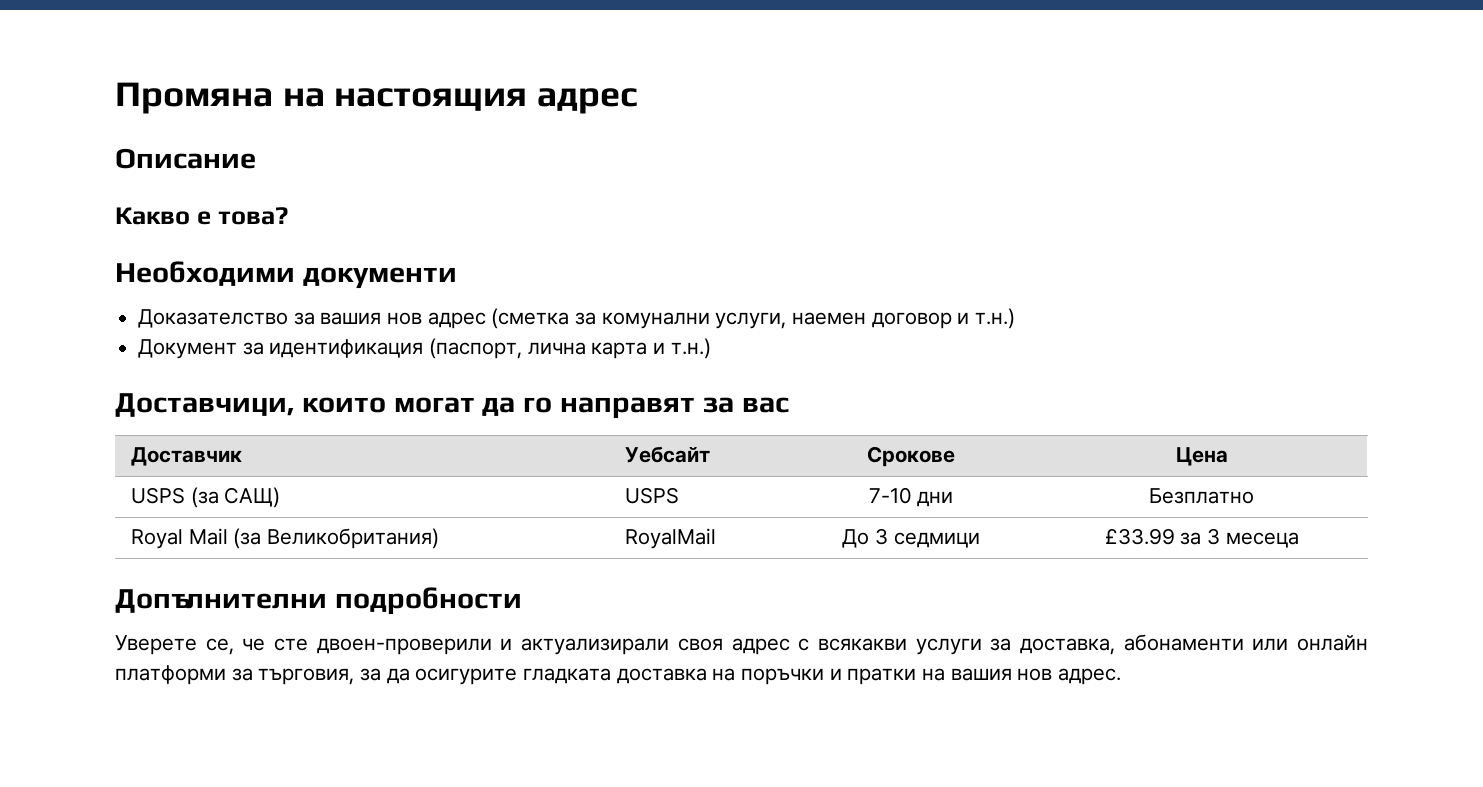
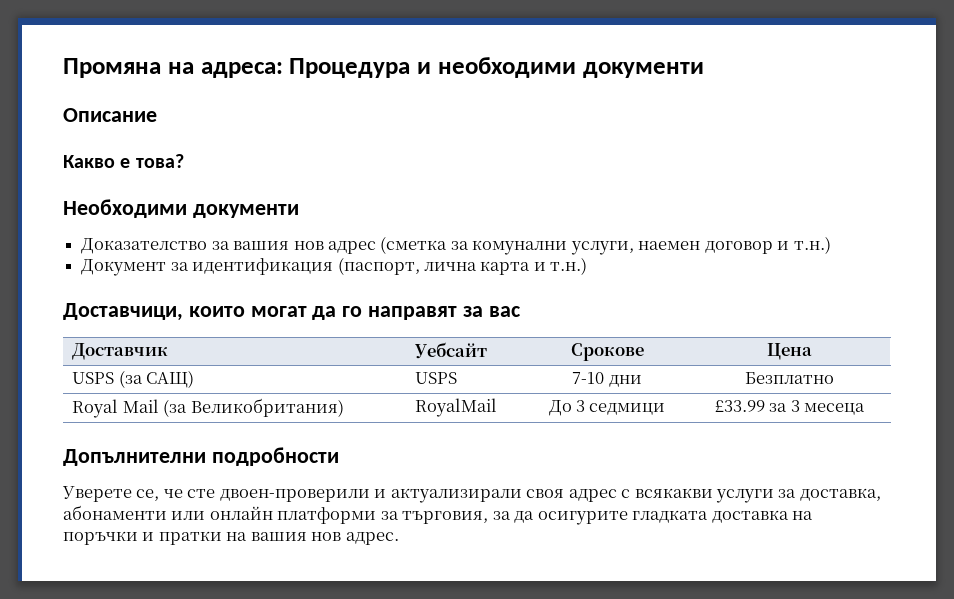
[334,88,638,114] настоящия адрес -> [200,57,704,78] адреса: Процедура и необходими документи

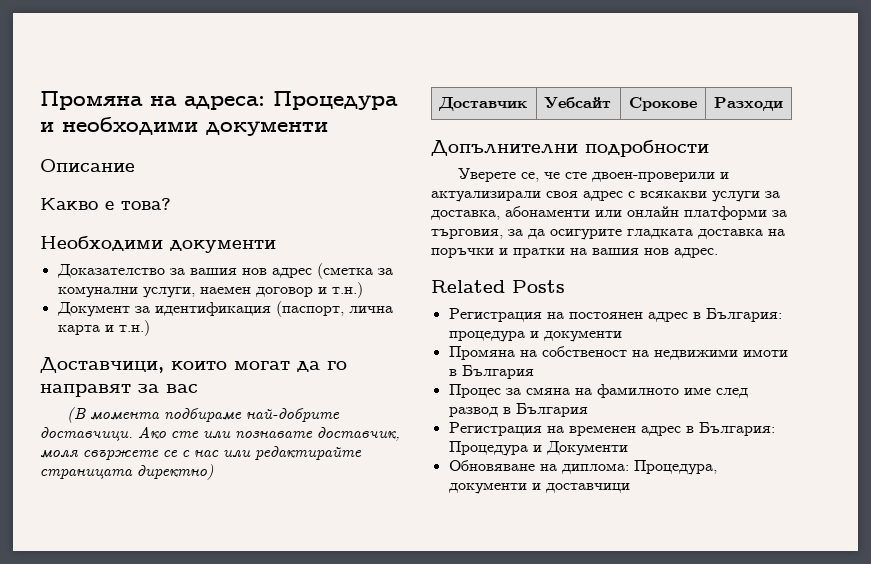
[72,343,169,360] [415,342,488,359] [570,343,644,361] [767,343,812,360] [72,370,195,388] [415,372,458,384] [572,372,642,387] [745,372,834,384] [72,398,344,418] [415,398,498,417] [548,400,666,416] [714,400,866,415] // Доставчик | Уебсайт | Срокове | Цена // USPS (за САЩ) | USPS | 7-10 дни | Безплатно // Royal Mail (за Великобритания) | RoyalMail | До 3 седмици | £33.99 за 3 месеца -> [66,407,340,423] [40,426,400,441] [40,446,362,461] [40,464,214,480] [437,97,527,111] [543,97,611,108] [629,97,697,111] [714,97,783,111] // (В момента подбираме най-добрите доставчици. Ако сте или познавате доставчик, моля свържете се с нас или редактирайте страницата директно) // Доставчик | Уебсайт | Срокове | Разходи
(399, 538) none -> [431,280,565,293] [448,308,782,322] [448,330,622,342] [448,346,788,360] [448,365,534,379] [448,384,748,398] [448,403,588,417] [448,422,775,436] [448,441,628,456] [448,460,717,475] [448,482,630,494] // Related Posts // Регистрация на постоянен адрес в България: процедура и документи // Промяна на собственост на недвижими имоти в България // Процес за смяна на фамилното име след развод в България // Регистрация на временен адрес в България: Процедура и Документи // Обновяване на диплома: Процедура, документи и доставчици

